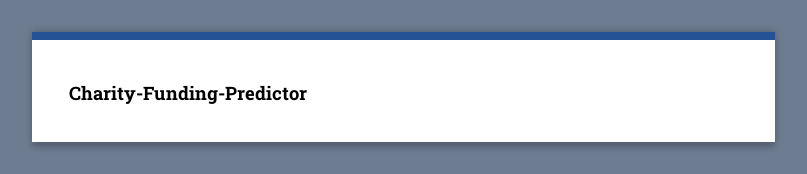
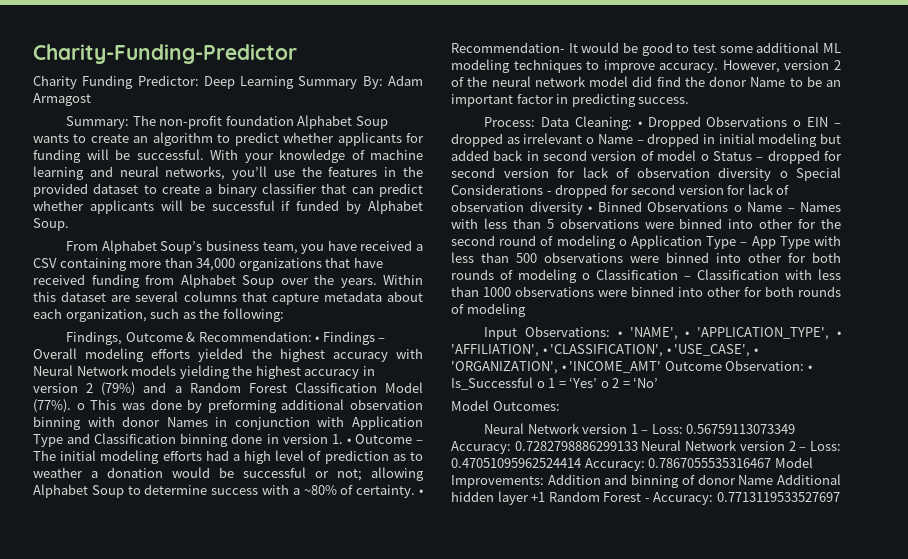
(307, 94) none -> [33,75,423,89] [33,93,91,106] [66,115,388,129] [33,132,424,146] [33,149,423,163] [33,166,423,180] [33,183,423,197] [33,200,423,214] [33,218,69,231] [66,240,424,254] [33,257,383,271] [33,274,423,288] [33,291,423,305] [33,308,284,322] [66,331,386,345] [33,348,423,362] [33,365,375,379] [33,382,423,396] [33,399,423,413] [33,416,423,430] [33,433,424,447] [33,450,423,464] [33,467,424,481] [33,484,424,498] [451,42,841,56] [451,59,841,73] [451,76,841,87] [451,93,690,107] [484,116,842,130] [451,133,841,147] [451,150,842,164] [451,167,841,181] [451,184,790,198] [451,201,841,215] [451,218,841,229] [451,235,841,249] [451,252,841,263] [451,269,841,283] [451,286,841,297] [451,303,526,317] [484,326,841,340] [451,344,758,357] [451,360,812,374] [451,377,659,390] [451,400,560,411] [484,423,796,434] [451,440,841,454] [451,457,813,471] [451,474,841,488] [451,491,840,505] // Charity Funding Predictor: Deep Learning Summary By: Adam Armagost // Summary: The non-profit foundation Alphabet Soup wants to create an algorithm to predict whether applicants for funding will be successful. With your knowledge of machine learning and neural networks, you’ll use the features in the provided dataset to create a binary classifier that can predict whether applicants will be successful if funded by Alphabet Soup. // From Alphabet Soup’s business team, you have received a CSV containing more than 34,000 organizations that have received funding from Alphabet Soup over the years. Within this dataset are several columns that capture metadata about each organization, such as the following: // Findings, Outcome & Recommendation: • Findings – Overall modeling efforts yielded the highest accuracy with Neural Network models yielding the highest accuracy in version 2 (79%) and a Random Forest Classification Model (77%). o This was done by preforming additional observation binning with donor Names in conjunction with Application Type and Classification binning done in version 1. • Outcome – The initial modeling efforts had a high level of prediction as to weather a donation would be successful or not; allowing Alphabet Soup to determine success with a ~80% of certainty. • Recommendation- It would be good to test some additional ML modeling techniques to improve accuracy. However, version 2 of the neural network model did find the donor Name to be an important factor in predicting success. // Process: Data Cleaning: • Dropped Observations o EIN – dropped as irrelevant o Name – dropped in initial modeling but added back in second version of model o Status – dropped for second version for lack of observation diversity o Special Considerations - dropped for second version for lack of observation diversity • Binned Observations o Name – Names with less than 5 observations were binned into other for the second round of modeling o Application Type – App Type with less than 500 observations were binned into other for both rounds of modeling o Classification – Classification with less than 1000 observations were binned into other for both rounds of modeling // Input Observations: • 'NAME', • 'APPLICATION_TYPE', • 'AFFILIATION', • 'CLASSIFICATION', • 'USE_CASE', • 'ORGANIZATION', • 'INCOME_AMT' Outcome Observation: • Is_Successful o 1 = ‘Yes’ o 2 = ‘No’ // Model Outcomes: // Neural Network version 1 – Loss: 0.56759113073349 Accuracy: 0.7282798886299133 Neural Network version 2 – Loss: 0.47051095962524414 Accuracy: 0.7867055535316467 Model Improvements: Addition and binning of donor Name Additional hidden layer +1 Random Forest - Accuracy: 0.7713119533527697

